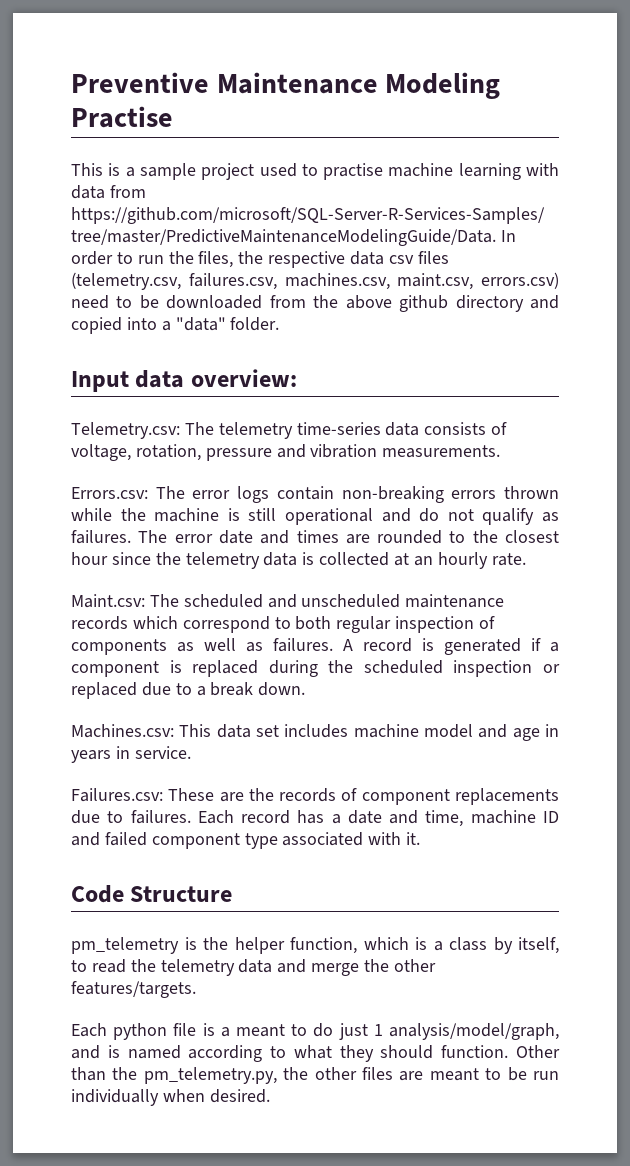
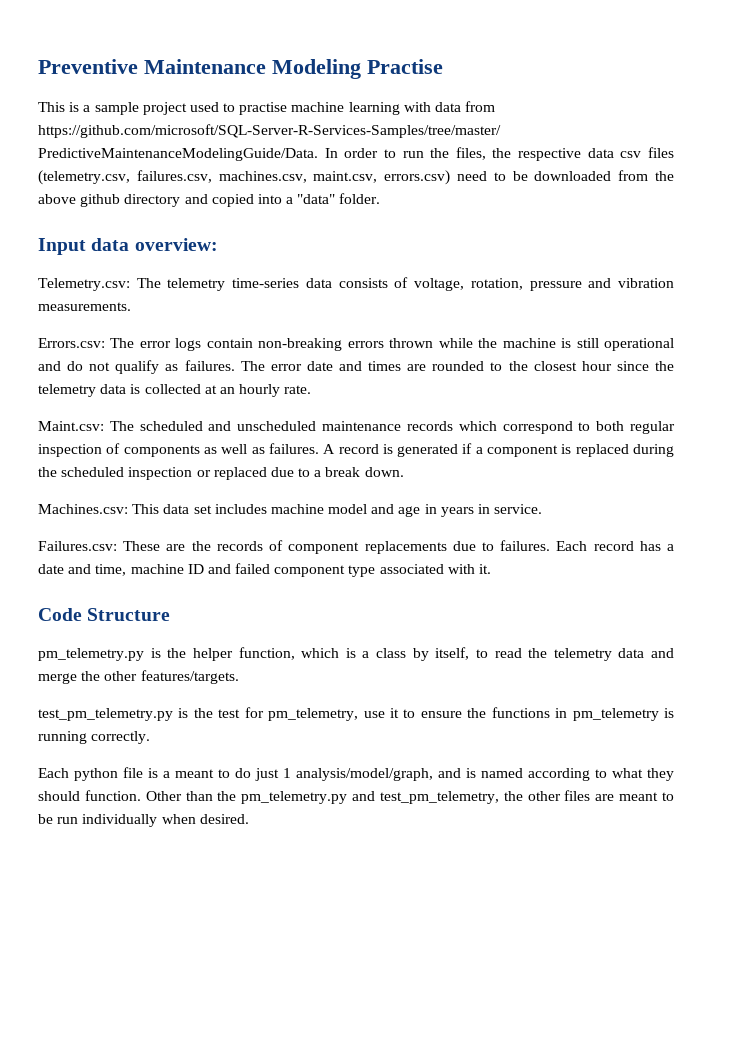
[71,937,179,954] pm_telemetry -> [38,648,144,661] pm_telemetry.py
(196, 989) none -> [38,707,675,721] [38,731,151,744] // test_pm_telemetry.py is the test for pm_telemetry, use it to ensure the functions in pm_telemetry is running correctly.
[143,1067,277,1084] pm_telemetry.py, -> [241,791,499,804] pm_telemetry.py and test_pm_telemetry,

